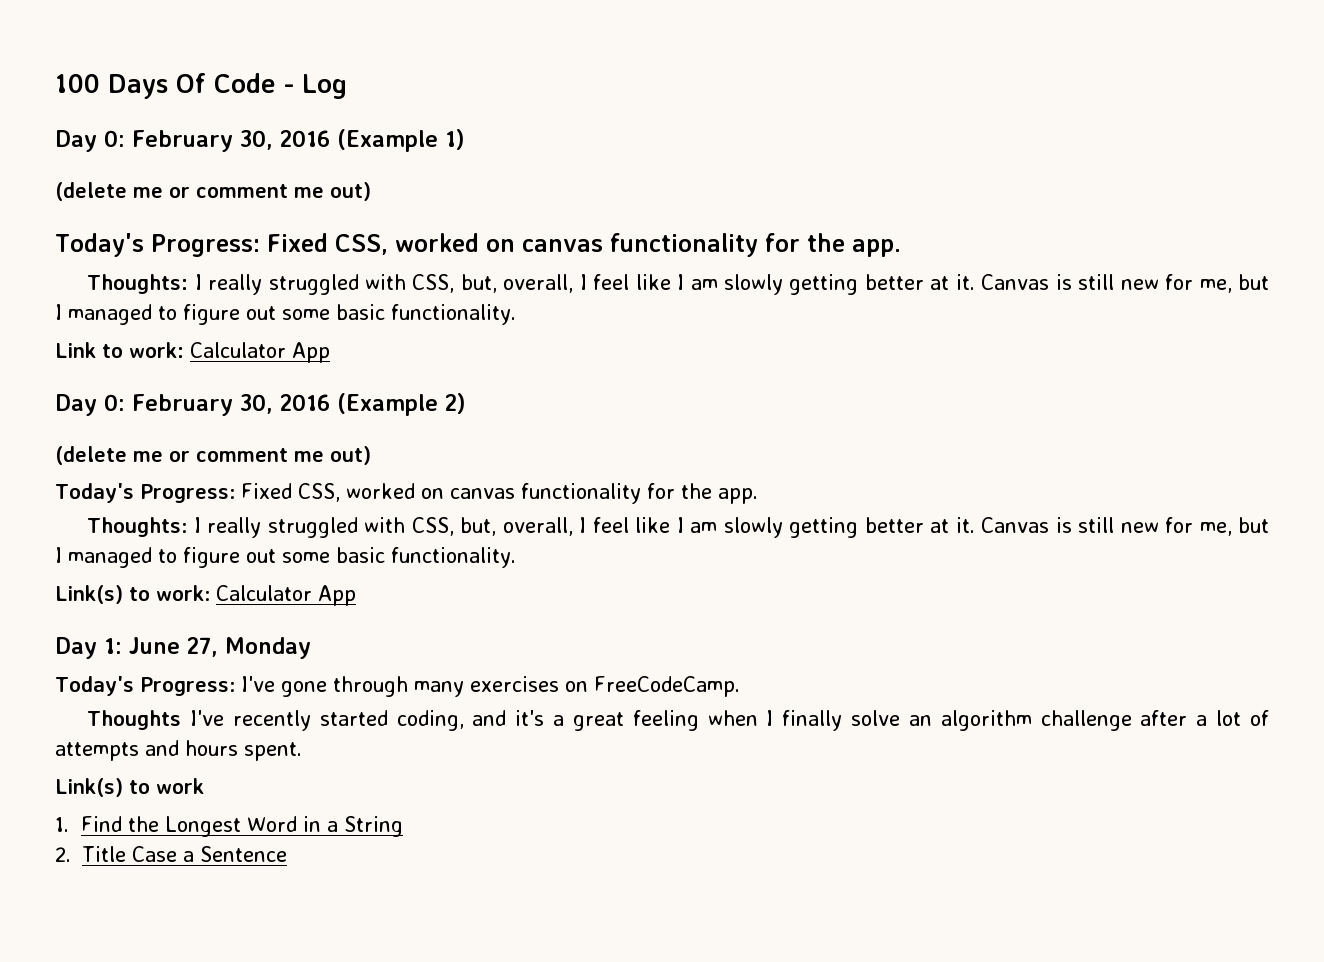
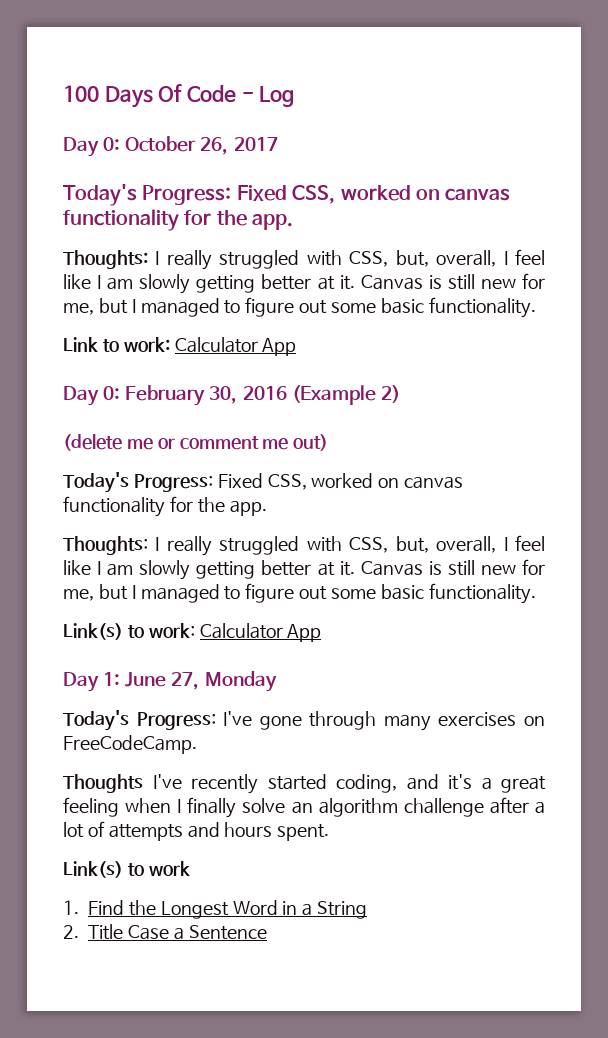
[132,129,465,152] [55,182,371,201] February 30, 2016 (Example 1) // (delete me or comment me out) -> [125,136,278,155] October 26, 2017

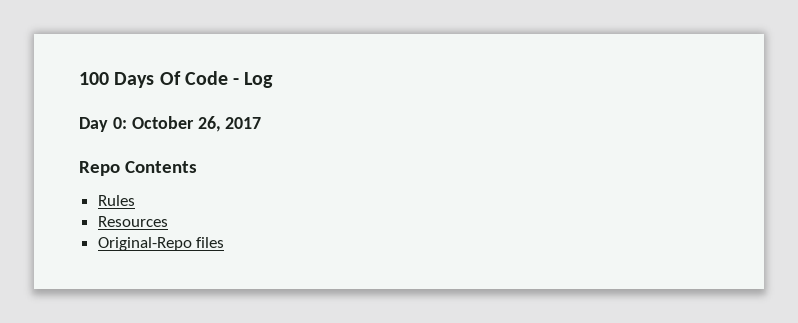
[63,184,511,206] [63,209,294,231] [63,249,546,270] [63,273,545,294] [63,297,536,318] [63,337,297,356] [63,385,400,406] [63,434,329,451] [63,472,464,493] [63,496,267,517] [63,535,546,556] [63,559,545,580] [63,583,536,604] [63,623,322,642] [63,671,277,692] [63,710,545,731] [63,735,197,754] [63,774,546,794] [63,797,545,818] [63,821,330,841] [63,861,190,878] [63,900,368,919] [63,924,267,940] Today's Progress: Fixed CSS, worked on canvas functionality for the app. // Thoughts: I really struggled with CSS, but, overall, I feel like I am slowly getting better at it. Canvas is still new for me, but I managed to figure out some basic functionality. // Link to work: Calculator App // Day 0: February 30, 2016 (Example 2) // (delete me or comment me out) // Today's Progress: Fixed CSS, worked on canvas functionality for the app. // Thoughts: I really struggled with CSS, but, overall, I feel like I am slowly getting better at it. Canvas is still new for me, but I managed to figure out some basic functionality. // Link(s) to work: Calculator App // Day 1: June 27, Monday // Today's Progress: I've gone through many exercises on FreeCodeCamp. // Thoughts I've recently started coding, and it's a great feeling when I finally solve an algorithm challenge after a lot of attempts and hours spent. // Link(s) to work // 1. Find the Longest Word in a String // 2. Title Case a Sentence -> [79,161,197,176] [97,195,135,206] [97,216,168,227] [97,237,225,251] Repo Contents // Rules // Resources // Original-Repo files

